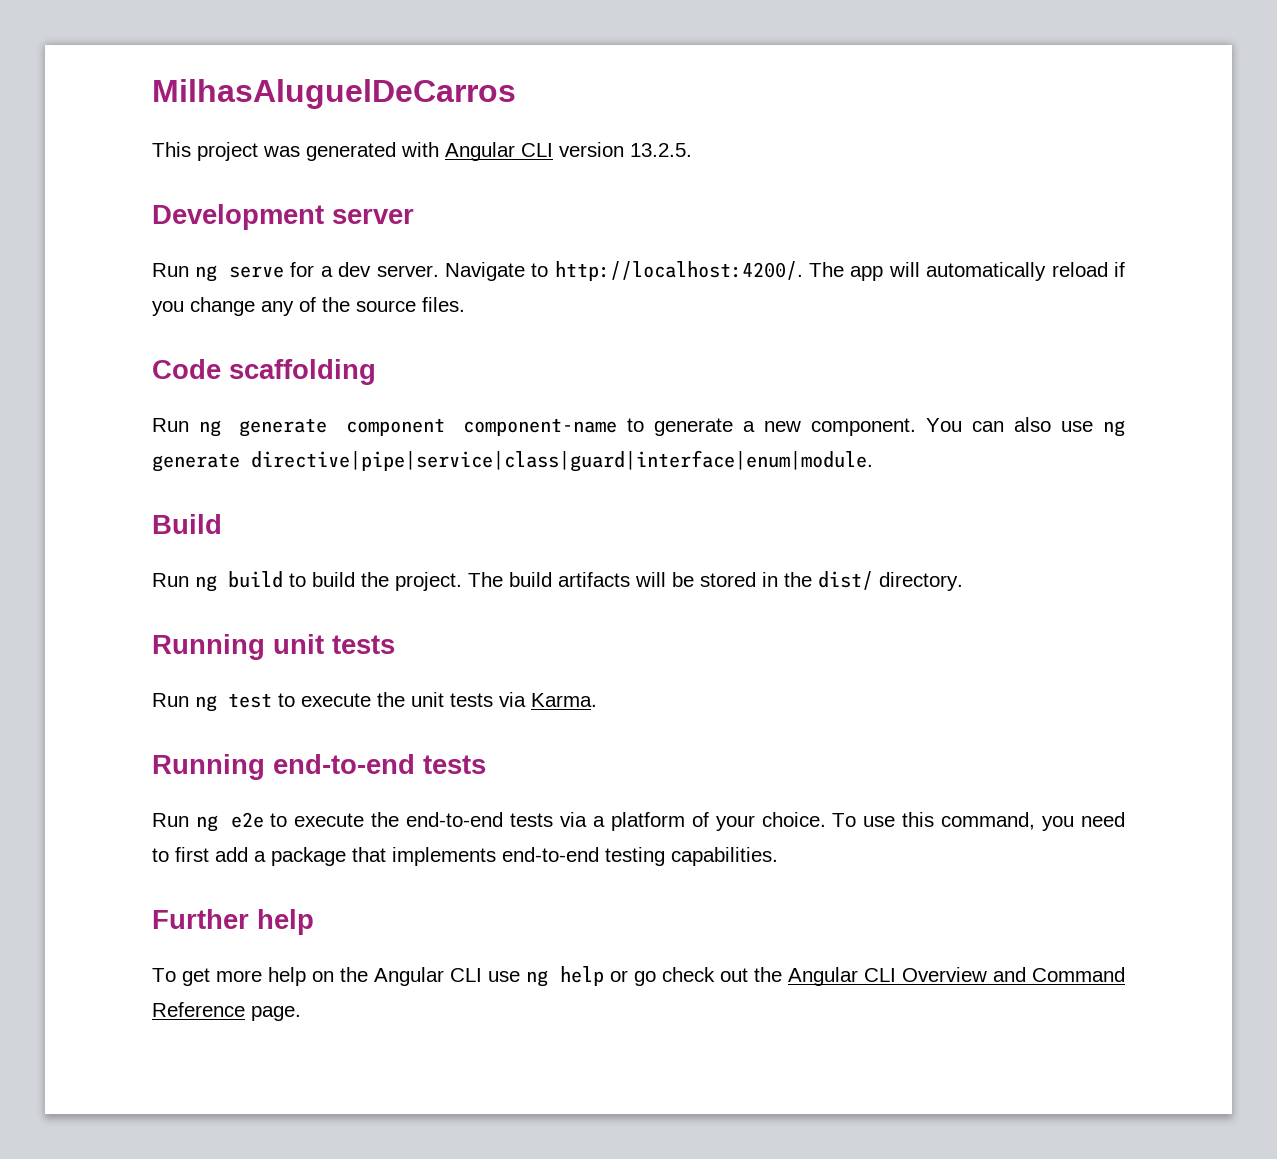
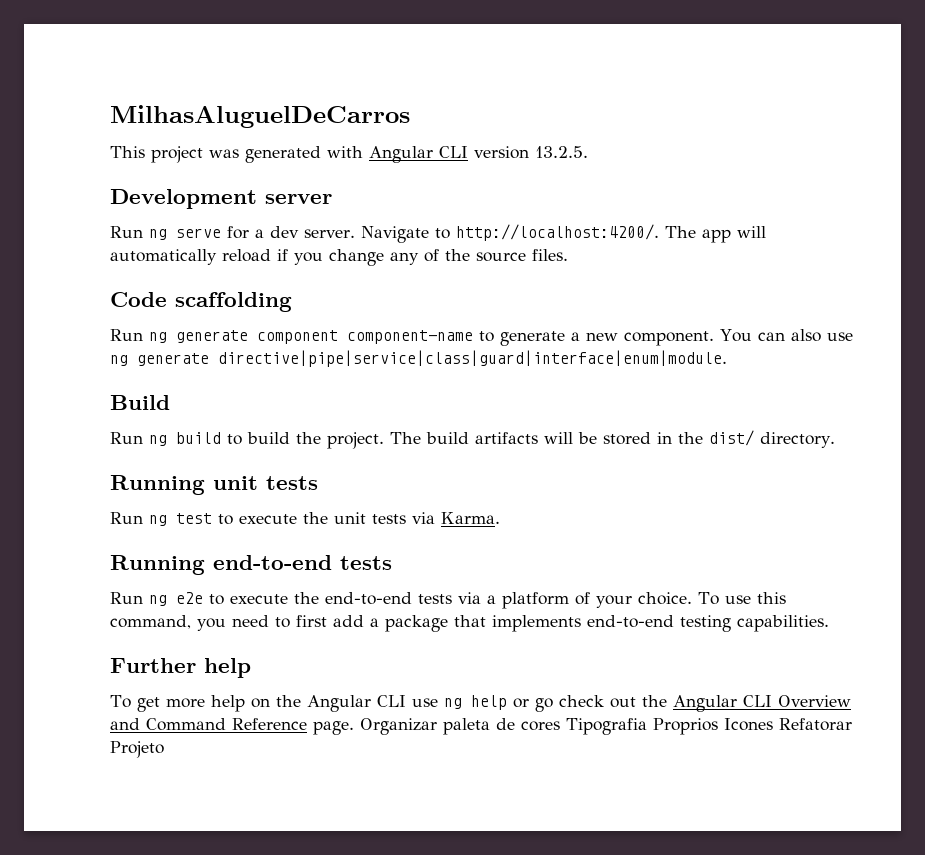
(301, 1013) none -> [360,718,852,735] [110,741,164,758] Organizar paleta de cores Tipografia Proprios Icones Refatorar Projeto

